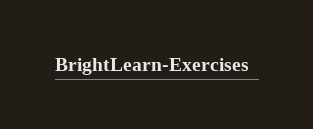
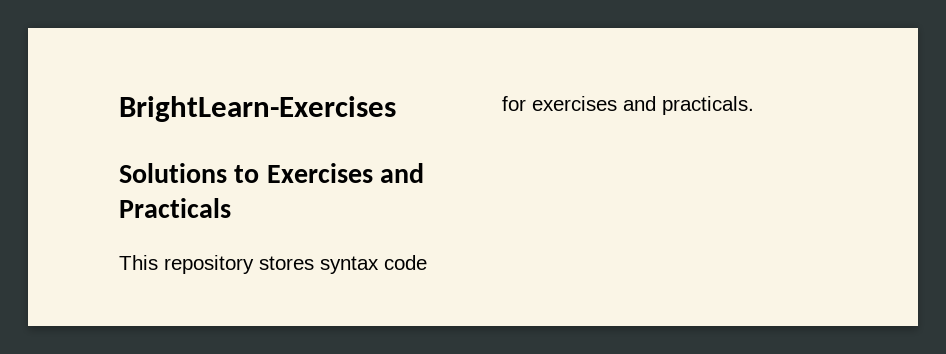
(249, 66) none -> [119,163,425,183] [119,198,231,218] [119,255,427,274] [502,96,754,115] // Solutions to Exercises and Practicals // This repository stores syntax code for exercises and practicals.

